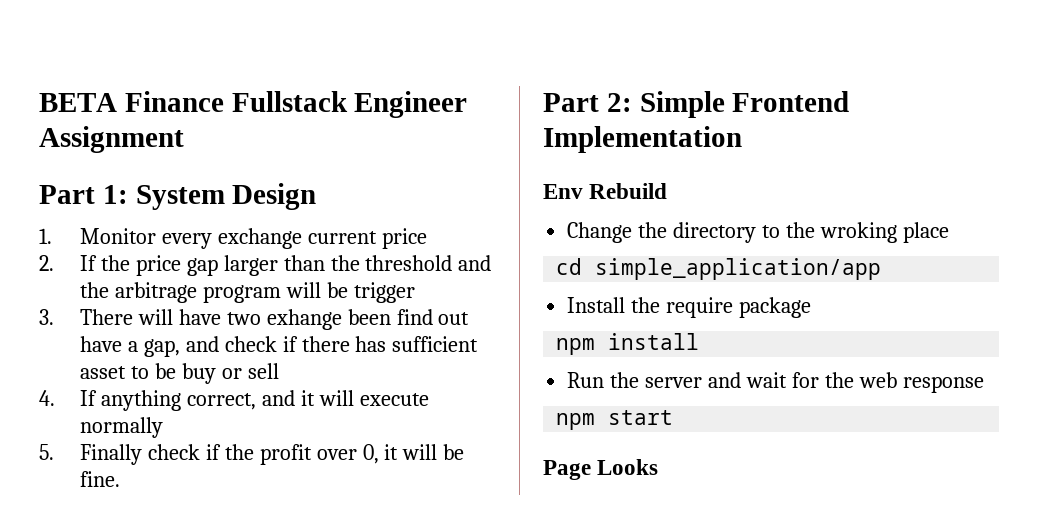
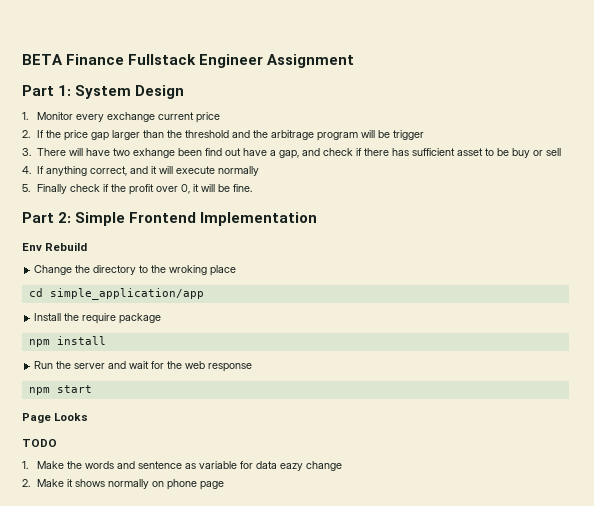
(659, 467) none -> [22,439,57,447] [22,461,343,471] [22,479,225,490] // TODO // 1. Make the words and sentence as variable for data eazy change // 2. Make it shows normally on phone page

